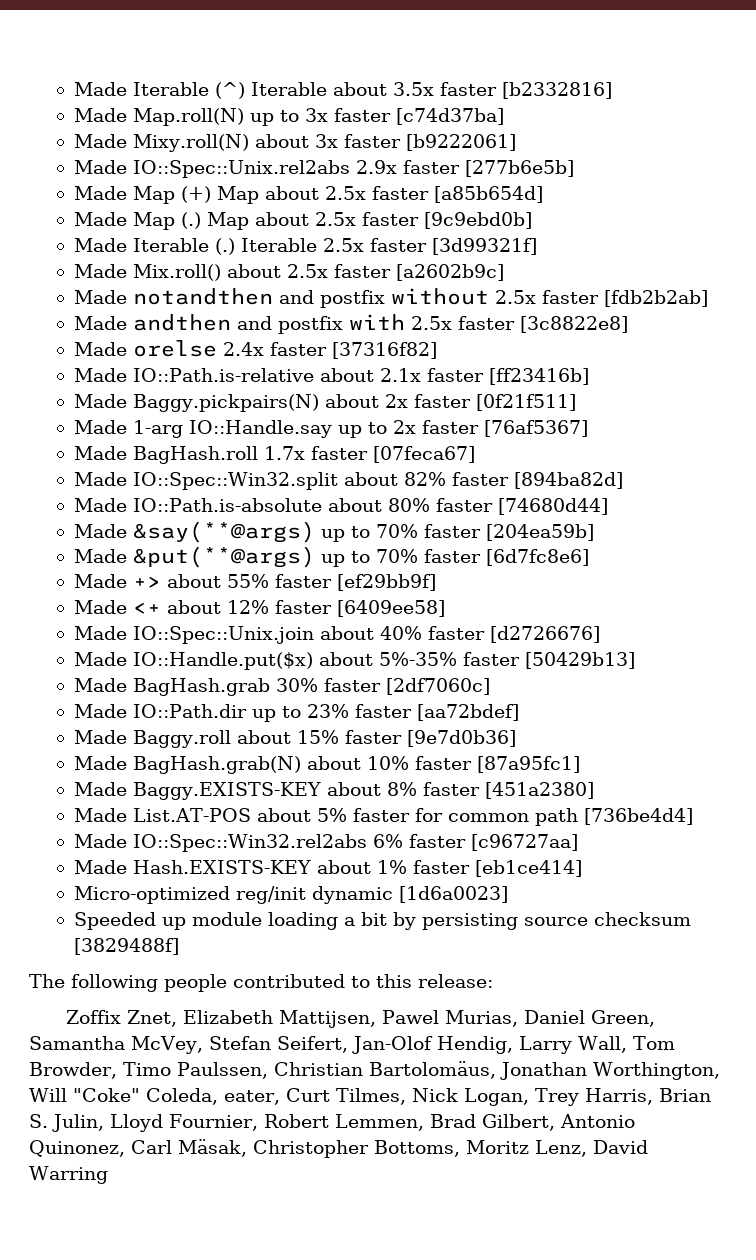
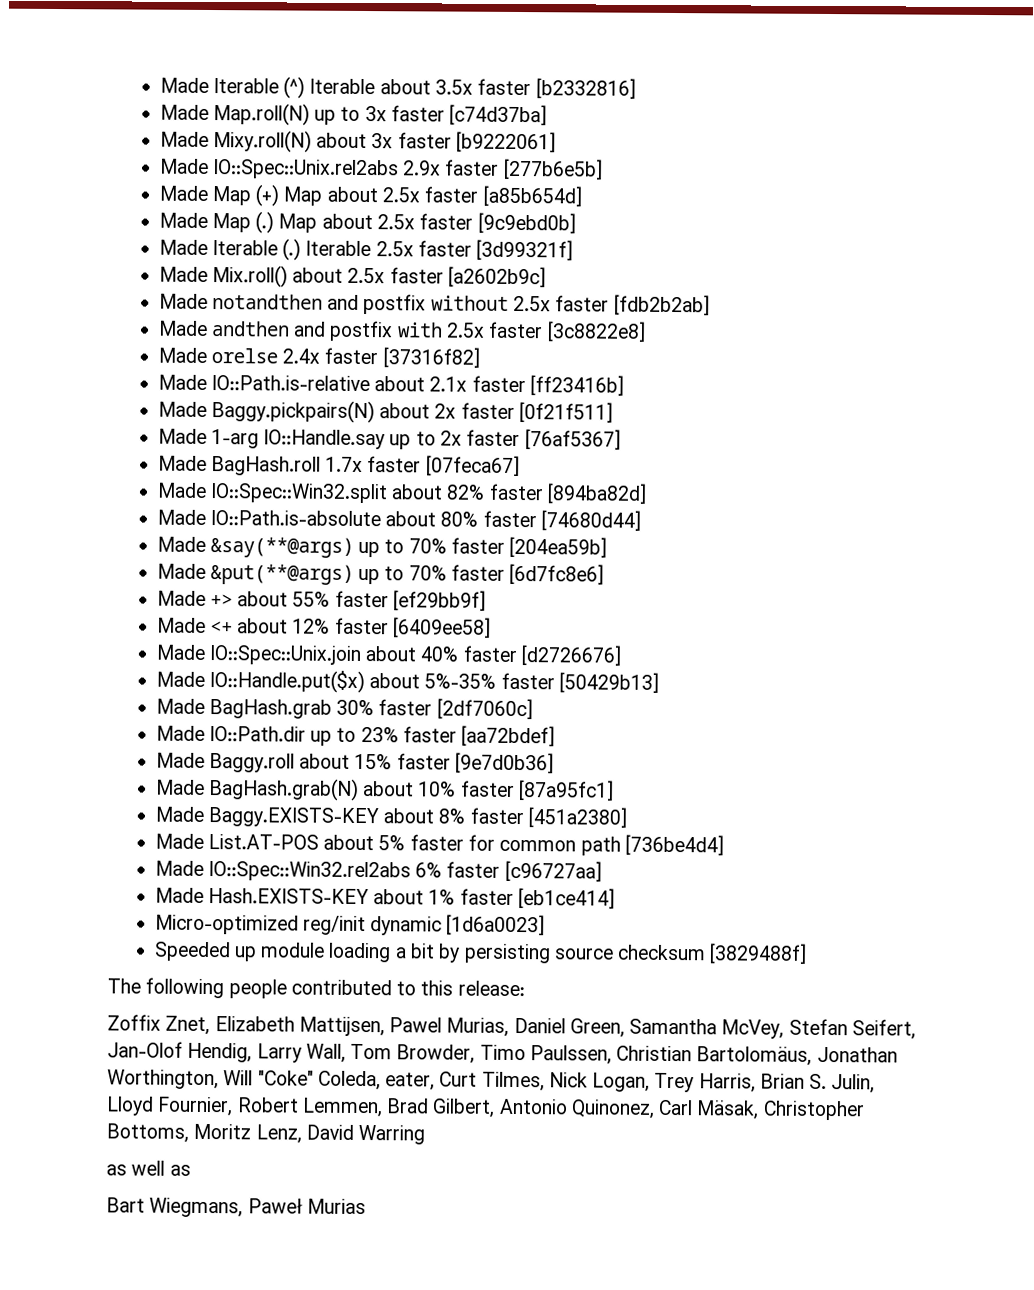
(108, 1175) none -> [106,1160,191,1176] [106,1197,366,1218] // as well as // Bart Wiegmans, Paweł Murias

